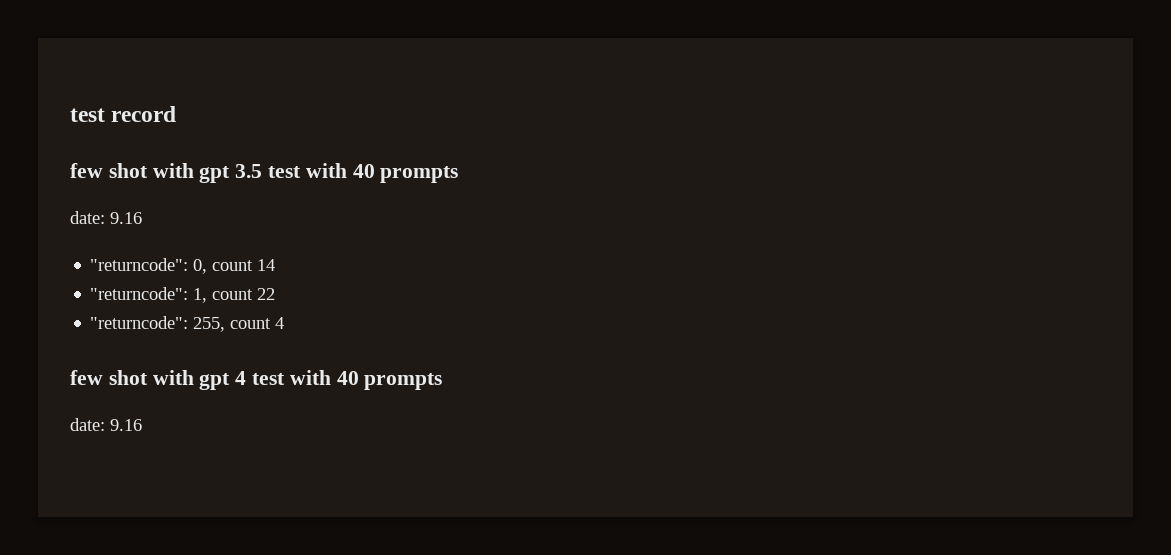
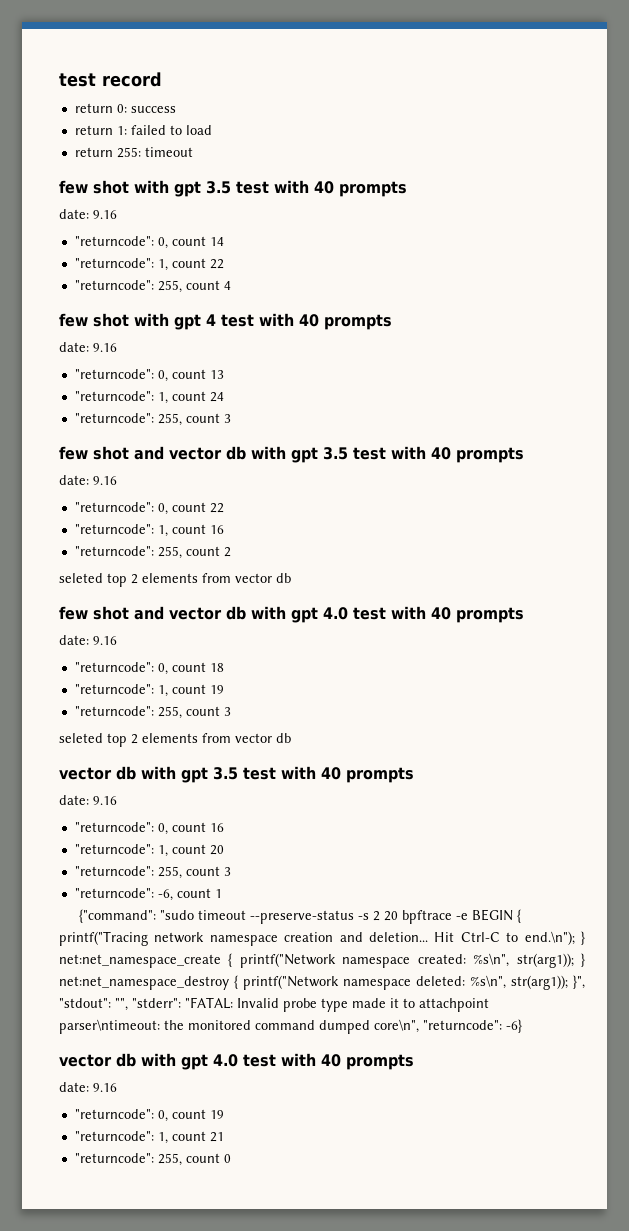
(177, 114) none -> [74,103,176,113] [74,125,212,135] [74,147,193,158] // return 0: success // return 1: failed to load // return 255: timeout
(142, 425) none -> [74,369,224,382] [74,391,224,404] [74,413,231,426] [59,446,524,463] [59,475,117,485] [74,502,224,515] [74,524,224,537] [74,546,231,559] [59,573,291,587] [59,606,524,623] [59,635,117,645] [74,662,224,675] [74,684,224,697] [74,706,231,719] [59,733,291,747] [59,766,414,783] [59,795,117,805] [74,822,224,835] [74,844,224,857] [74,866,231,879] [74,888,222,901] [78,909,521,924] [59,931,585,946] [59,953,586,968] [59,975,585,990] [59,997,489,1012] [59,1019,522,1034] [59,1053,414,1070] [59,1082,117,1092] [74,1109,224,1122] [74,1131,224,1144] [74,1153,231,1166] // "returncode": 0, count 13 // "returncode": 1, count 24 // "returncode": 255, count 3 // few shot and vector db with gpt 3.5 test with 40 prompts // date: 9.16 // "returncode": 0, count 22 // "returncode": 1, count 16 // "returncode": 255, count 2 // seleted top 2 elements from vector db // few shot and vector db with gpt 4.0 test with 40 prompts // date: 9.16 // "returncode": 0, count 18 // "returncode": 1, count 19 // "returncode": 255, count 3 // seleted top 2 elements from vector db // vector db with gpt 3.5 test with 40 prompts // date: 9.16 // "returncode": 0, count 16 // "returncode": 1, count 20 // "returncode": 255, count 3 // "returncode": -6, count 1 // {"command": "sudo timeout --preserve-status -s 2 20 bpftrace -e BEGIN { printf("Tracing network namespace creation and deletion... Hit Ctrl-C to end.\n"); } net:net_namespace_create { printf("Network namespace created: %s\n", str(arg1)); } net:net_namespace_destroy { printf("Network namespace deleted: %s\n", str(arg1)); }", "stdout": "", "stderr": "FATAL: Invalid probe type made it to attachpoint parser\ntimeout: the monitored command dumped core\n", "returncode": -6} // vector db with gpt 4.0 test with 40 prompts // date: 9.16 // "returncode": 0, count 19 // "returncode": 1, count 21 // "returncode": 255, count 0

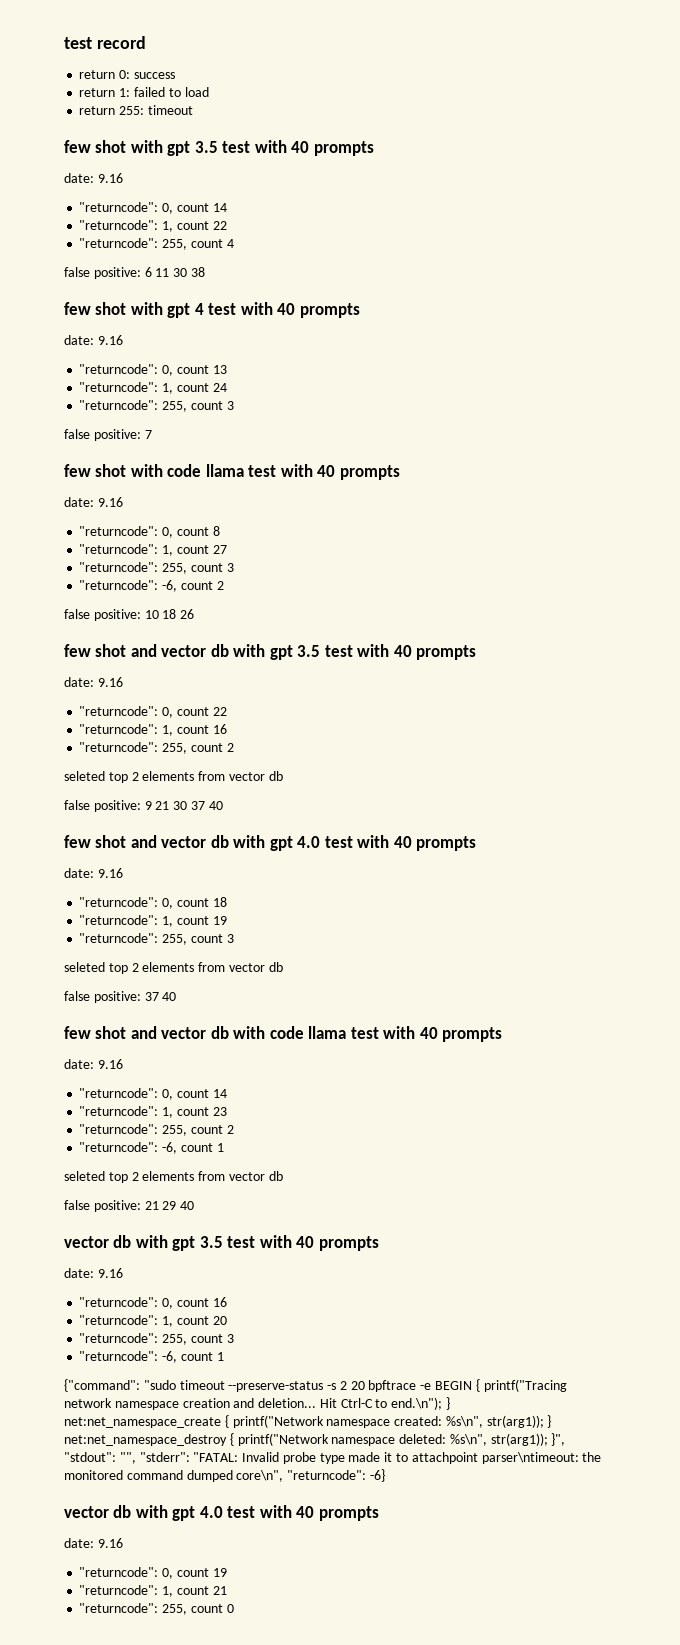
(231, 285) none -> [64,267,205,279] // false positive: 6 11 30 38
(231, 418) none -> [64,429,152,441] [64,464,400,480] [64,497,123,507] [79,526,220,538] [79,544,227,556] [79,562,234,574] [79,580,224,592] [64,609,195,621] // false positive: 7 // few shot with code llama test with 40 prompts // date: 9.16 // "returncode": 0, count 8 // "returncode": 1, count 27 // "returncode": 255, count 3 // "returncode": -6, count 2 // false positive: 10 18 26
(291, 578) none -> [64,800,223,812] // false positive: 9 21 30 37 40
(291, 738) none -> [64,991,177,1003] [64,1026,503,1042] [64,1059,123,1069] [79,1088,227,1100] [79,1106,227,1118] [79,1124,234,1136] [79,1142,224,1154] [64,1171,283,1183] [64,1200,195,1212] // false positive: 37 40 // few shot and vector db with code llama test with 40 prompts // date: 9.16 // "returncode": 0, count 14 // "returncode": 1, count 23 // "returncode": 255, count 2 // "returncode": -6, count 1 // seleted top 2 elements from vector db // false positive: 21 29 40

